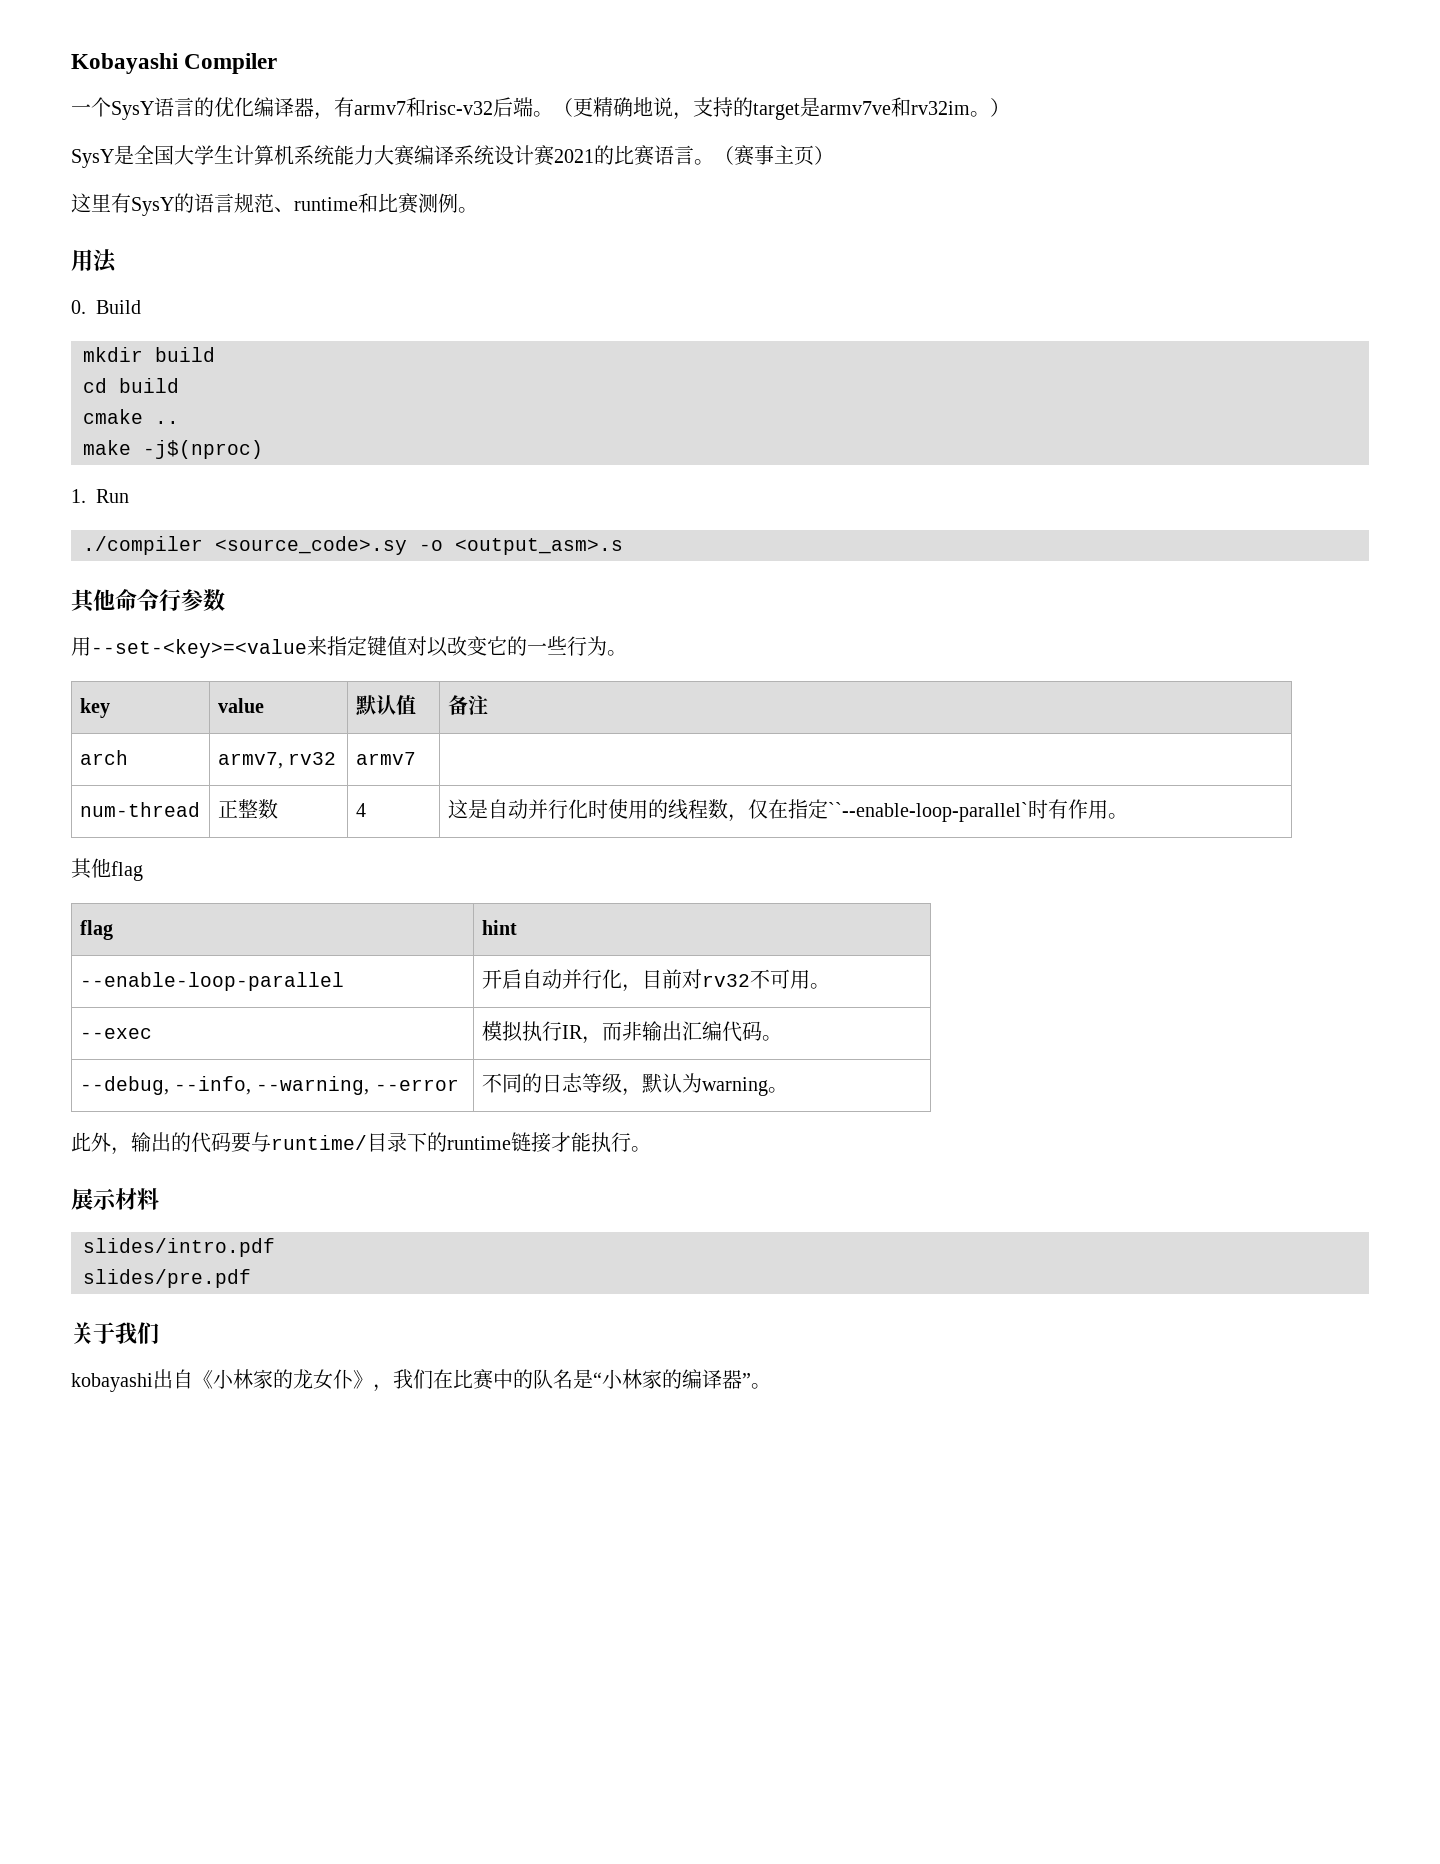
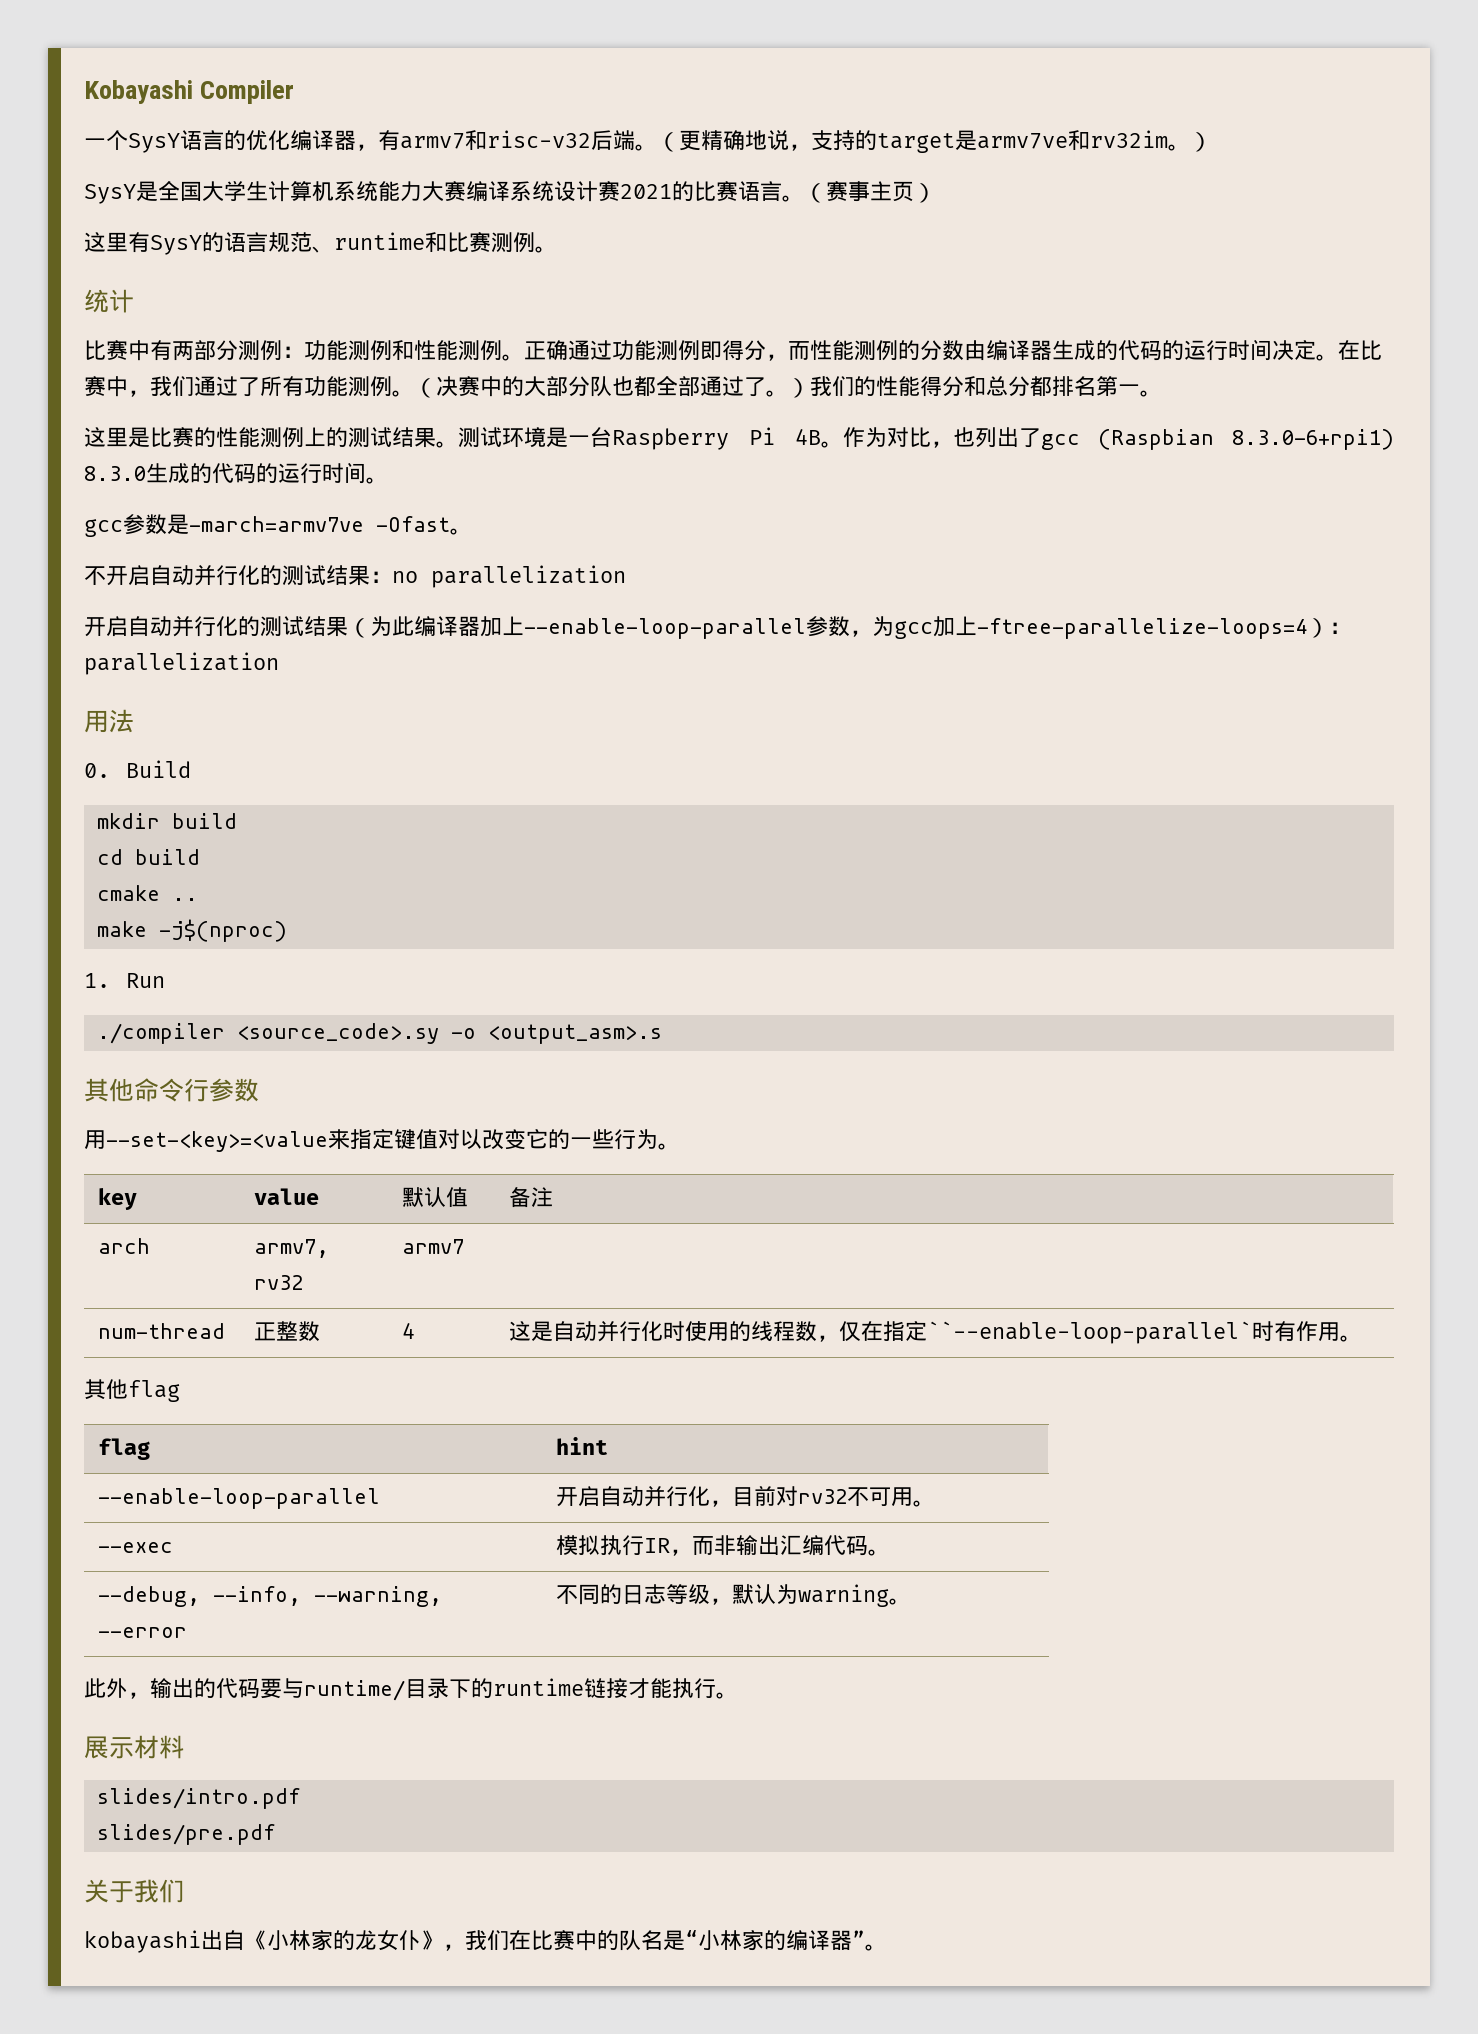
(478, 210) none -> [84,289,134,313] [84,339,1382,361] [84,376,1162,398] [84,427,1394,450] [84,462,388,484] [84,514,472,537] [84,565,626,588] [84,616,1351,639] [84,652,279,675] // 统计 // 比赛中有两部分测例：功能测例和性能测例。正确通过功能测例即得分，而性能测例的分数由编译器生成的代码的运行时间决定。在比赛中，我们通过了所有功能测例。（决赛中的大部分队也都全部通过了。）我们的性能得分和总分都排名第一。 // 这里是比赛的性能测例上的测试结果。测试环境是一台Raspberry Pi 4B。作为对比，也列出了gcc (Raspbian 8.3.0-6+rpi1) 8.3.0生成的代码的运行时间。 // gcc参数是-march=armv7ve -Ofast。 // 不开启自动并行化的测试结果：no parallelization // 开启自动并行化的测试结果（为此编译器加上--enable-loop-parallel参数，为gcc加上-ftree-parallelize-loops=4）：parallelization

